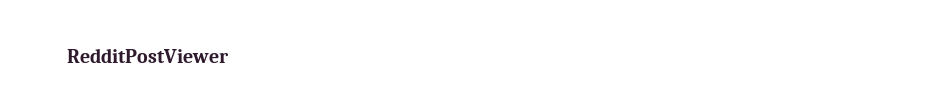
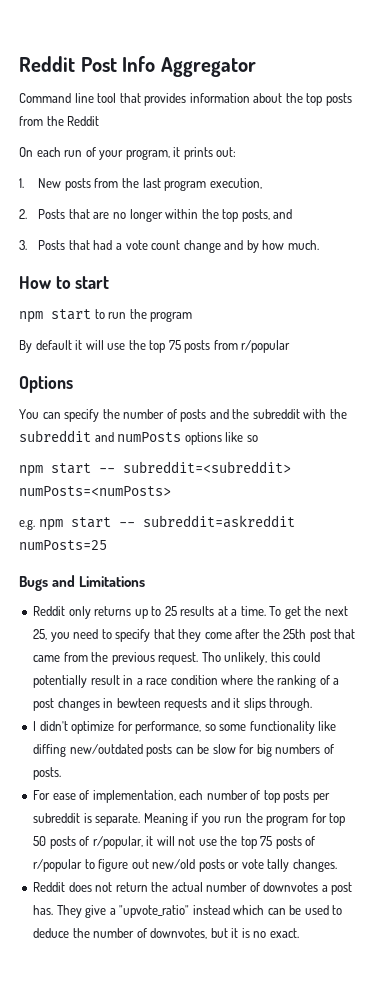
[67,48,229,63] RedditPostViewer -> [19,56,256,77] [19,93,352,106] [19,116,100,126] [19,147,237,160] [19,178,262,191] [19,209,293,222] [19,240,319,253] [19,276,110,289] [19,309,193,323] [19,340,291,353] [19,376,73,393] [19,409,347,422] [19,430,258,445] [19,461,291,477] [19,486,171,496] [19,515,295,531] [19,540,107,550] [19,575,146,591] [33,606,348,619] [33,629,356,642] [33,652,321,665] [33,675,340,688] [33,698,313,711] [33,721,337,734] [33,744,334,757] [33,767,62,780] [33,790,330,803] [33,813,346,826] [33,836,316,849] [33,859,337,872] [33,882,353,895] [33,905,343,918] [33,928,299,939] Reddit Post Info Aggregator // Command line tool that provides information about the top posts from the Reddit // On each run of your program, it prints out: // 1. New posts from the last program execution, // 2. Posts that are no longer within the top posts, and // 3. Posts that had a vote count change and by how much. // How to start // npm start to run the program // By default it will use the top 75 posts from r/popular // Options // You can specify the number of posts and the subreddit with the subreddit and numPosts options like so // npm start -- subreddit=<subreddit> numPosts=<numPosts> // e.g. npm start -- subreddit=askreddit numPosts=25 // Bugs and Limitations // Reddit only returns up to 25 results at a time. To get the next 25, you need to specify that they come after the 25th post that came from the previous request. Tho unlikely, this could potentially result in a race condition where the ranking of a post changes in bewteen requests and it slips through. // I didn't optimize for performance, so some functionality like diffing new/outdated posts can be slow for big numbers of posts. // For ease of implementation, each number of top posts per subreddit is separate. Meaning if you run the program for top 50 posts of r/popular, it will not use the top 75 posts of r/popular to figure out new/old posts or vote tally changes. // Reddit does not return the actual number of downvotes a post has. They give a "upvote_ratio" instead which can be used to deduce the number of downvotes, but it is no exact.

